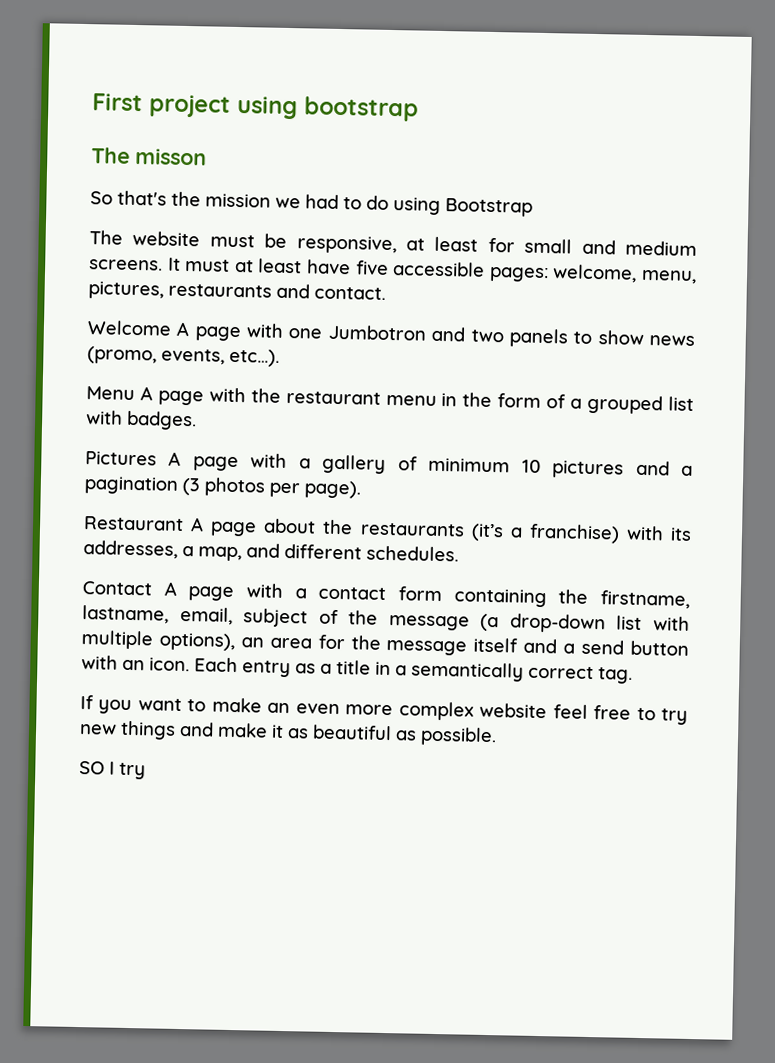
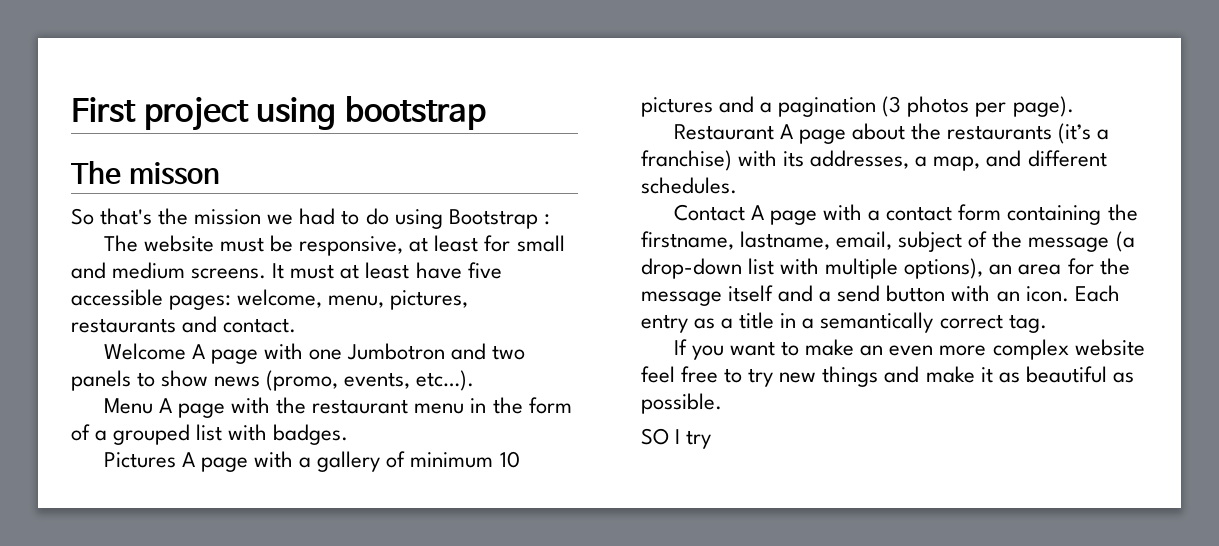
(533, 207) none -> [543,214,550,225] :

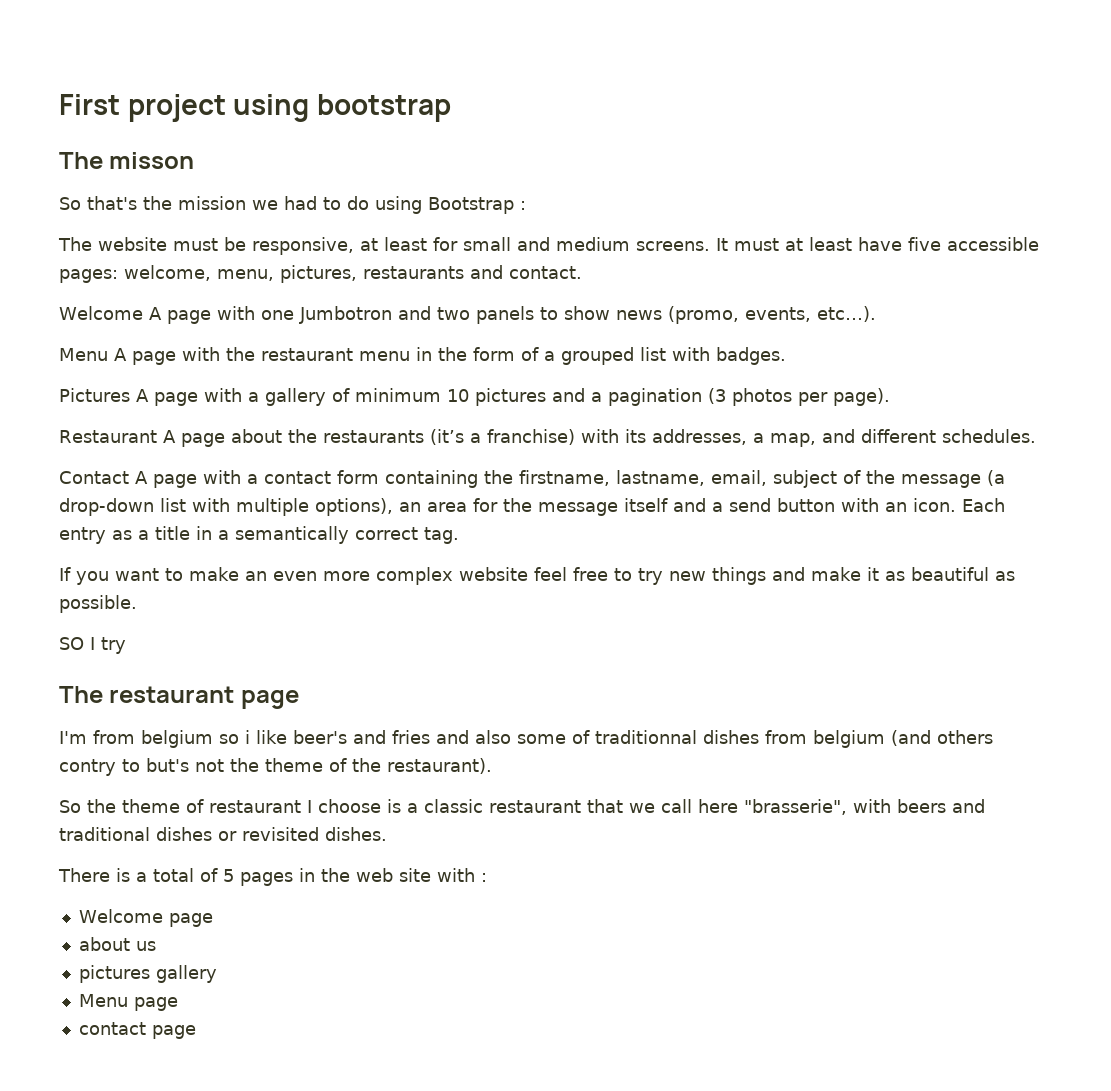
(712, 439) none -> [59,686,299,709] [59,730,993,748] [59,758,492,776] [59,799,985,815] [59,827,387,841] [58,868,487,886] [78,909,213,927] [78,937,156,951] [78,965,217,983] [78,994,178,1011] [78,1022,196,1039] // The restaurant page // I'm from belgium so i like beer's and fries and also some of traditionnal dishes from belgium (and others contry to but's not the theme of the restaurant). // So the theme of restaurant I choose is a classic restaurant that we call here "brasserie", with beers and traditional dishes or revisited dishes. // There is a total of 5 pages in the web site with : // Welcome page // about us // pictures gallery // Menu page // contact page

